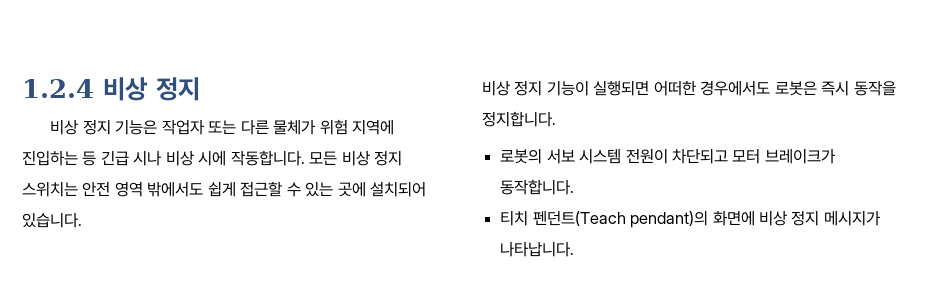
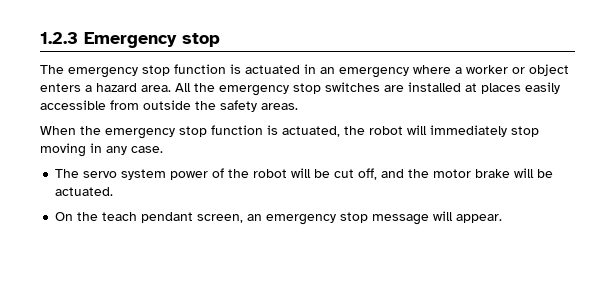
[22,77,200,101] [50,119,395,135] [22,150,403,166] [22,181,427,197] [22,212,82,228] [482,80,896,96] [482,111,556,127] [500,148,835,164] [500,179,575,195] [500,210,880,228] [500,241,575,257] 1.2.4 비상 정지 // 비상 정지 기능은 작업자 또는 다른 물체가 위험 지역에 진입하는 등 긴급 시나 비상 시에 작동합니다. 모든 비상 정지 스위치는 안전 영역 밖에서도 쉽게 접근할 수 있는 곳에 설치되어 있습니다. // 비상 정지 기능이 실행되면 어떠한 경우에서도 로봇은 즉시 동작을 정지합니다. // 로봇의 서보 시스템 전원이 차단되고 모터 브레이크가 동작합니다. // 티치 펜던트(Teach pendant)의 화면에 비상 정지 메시지가 나타납니다. -> [40,32,220,48] [40,64,569,78] [40,82,560,96] [40,100,298,112] [40,125,539,139] [40,143,163,157] [55,168,554,180] [55,187,114,196] [55,211,503,225] 1.2.3 Emergency stop // The emergency stop function is actuated in an emergency where a worker or object enters a hazard area. All the emergency stop switches are installed at places easily accessible from outside the safety areas. // When the emergency stop function is actuated, the robot will immediately stop moving in any case. // The servo system power of the robot will be cut off, and the motor brake will be actuated. // On the teach pendant screen, an emergency stop message will appear.

